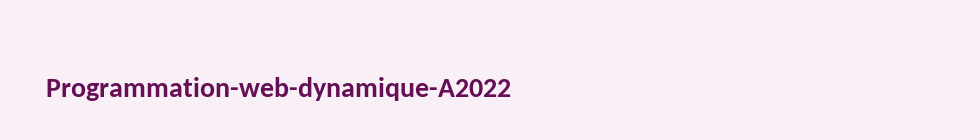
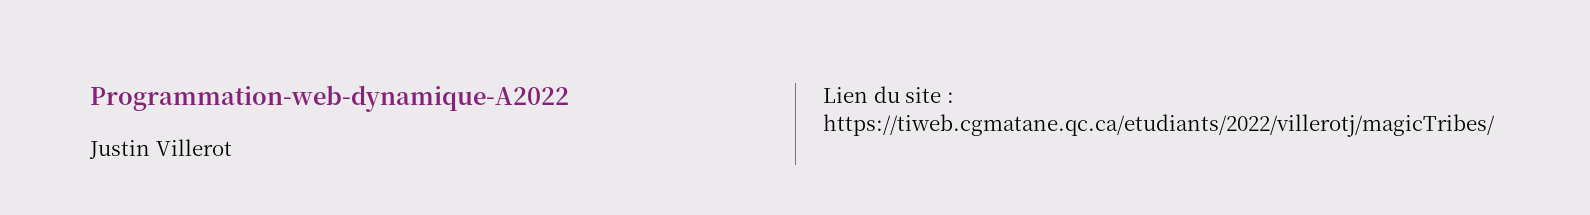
(511, 89) none -> [89,139,232,159] [823,86,954,103] [823,114,1495,137] // Justin Villerot // Lien du site : https://tiweb.cgmatane.qc.ca/etudiants/2022/villerotj/magicTribes/

